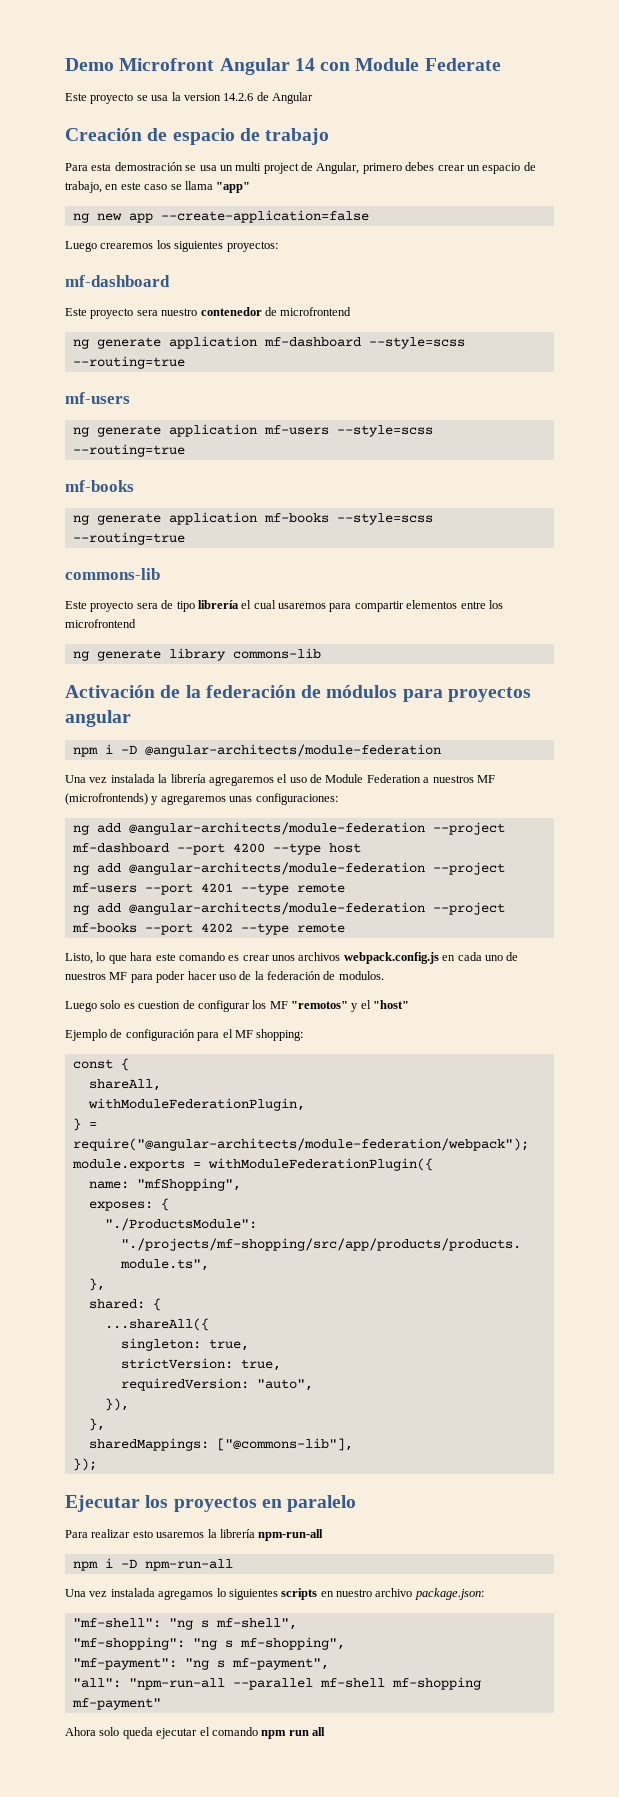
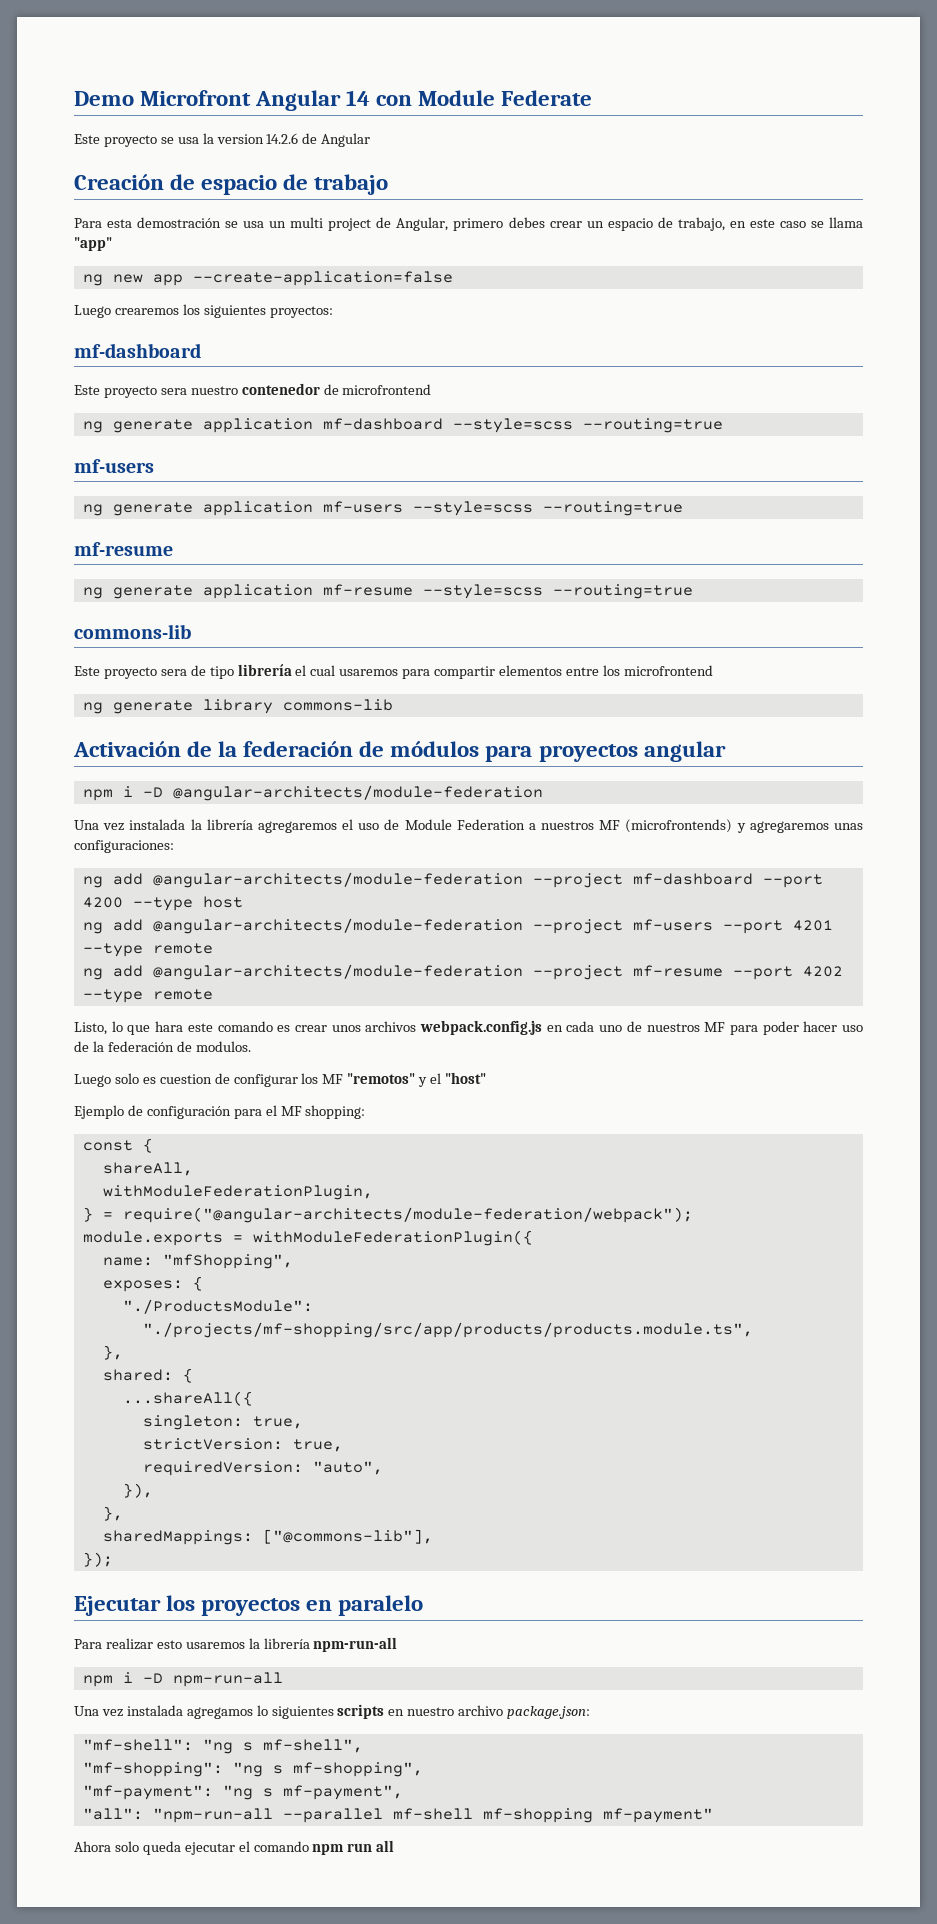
[65,480,134,492] [72,512,329,525] mf-books // ng generate application mf-books -> [74,542,173,556] [82,584,413,599] mf-resume // ng generate application mf-resume
[71,923,137,933] mf-books -> [632,965,723,977] mf-resume

